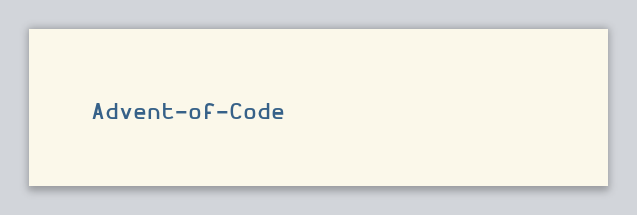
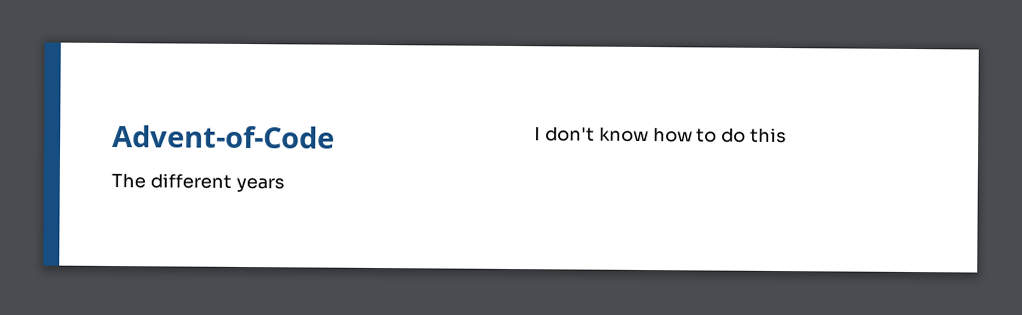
(285, 111) none -> [111,173,285,193] [534,126,788,144] // The different years // I don't know how to do this

